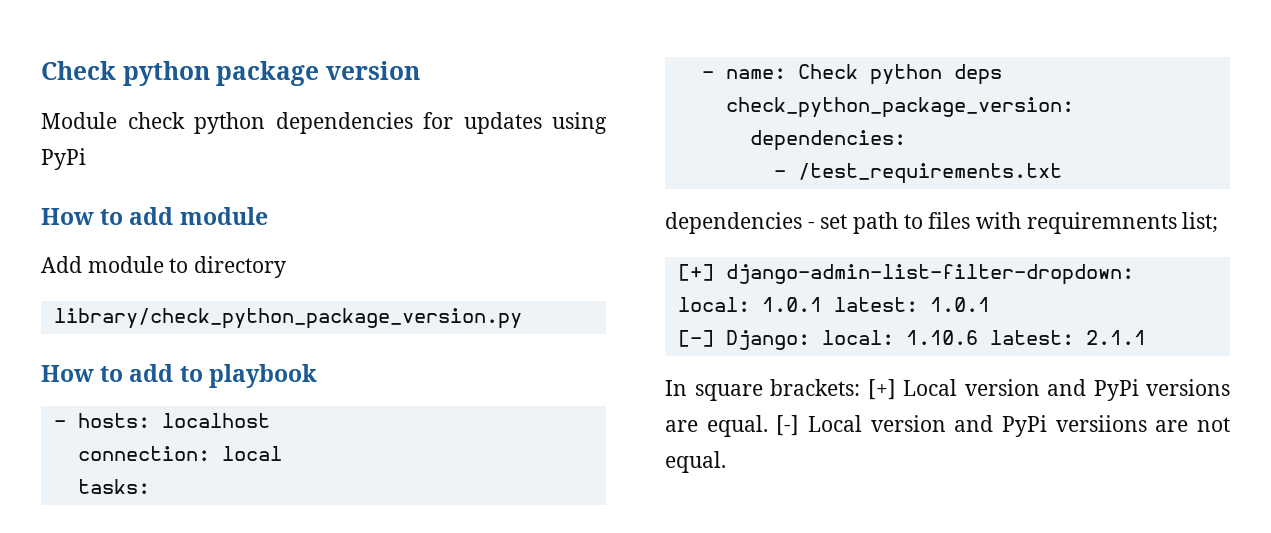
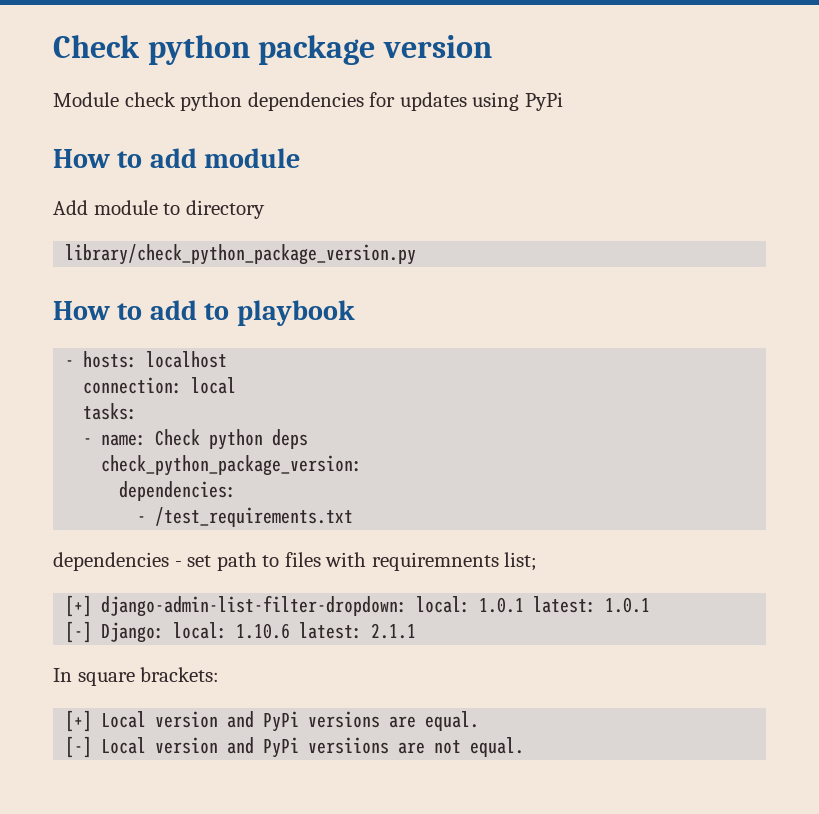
(860, 387) none -> (220, 674) //
(768, 426) none -> (480, 721) //

